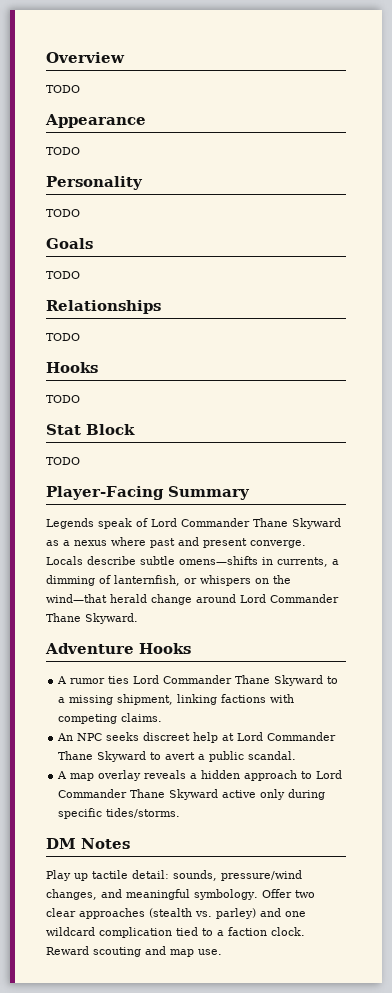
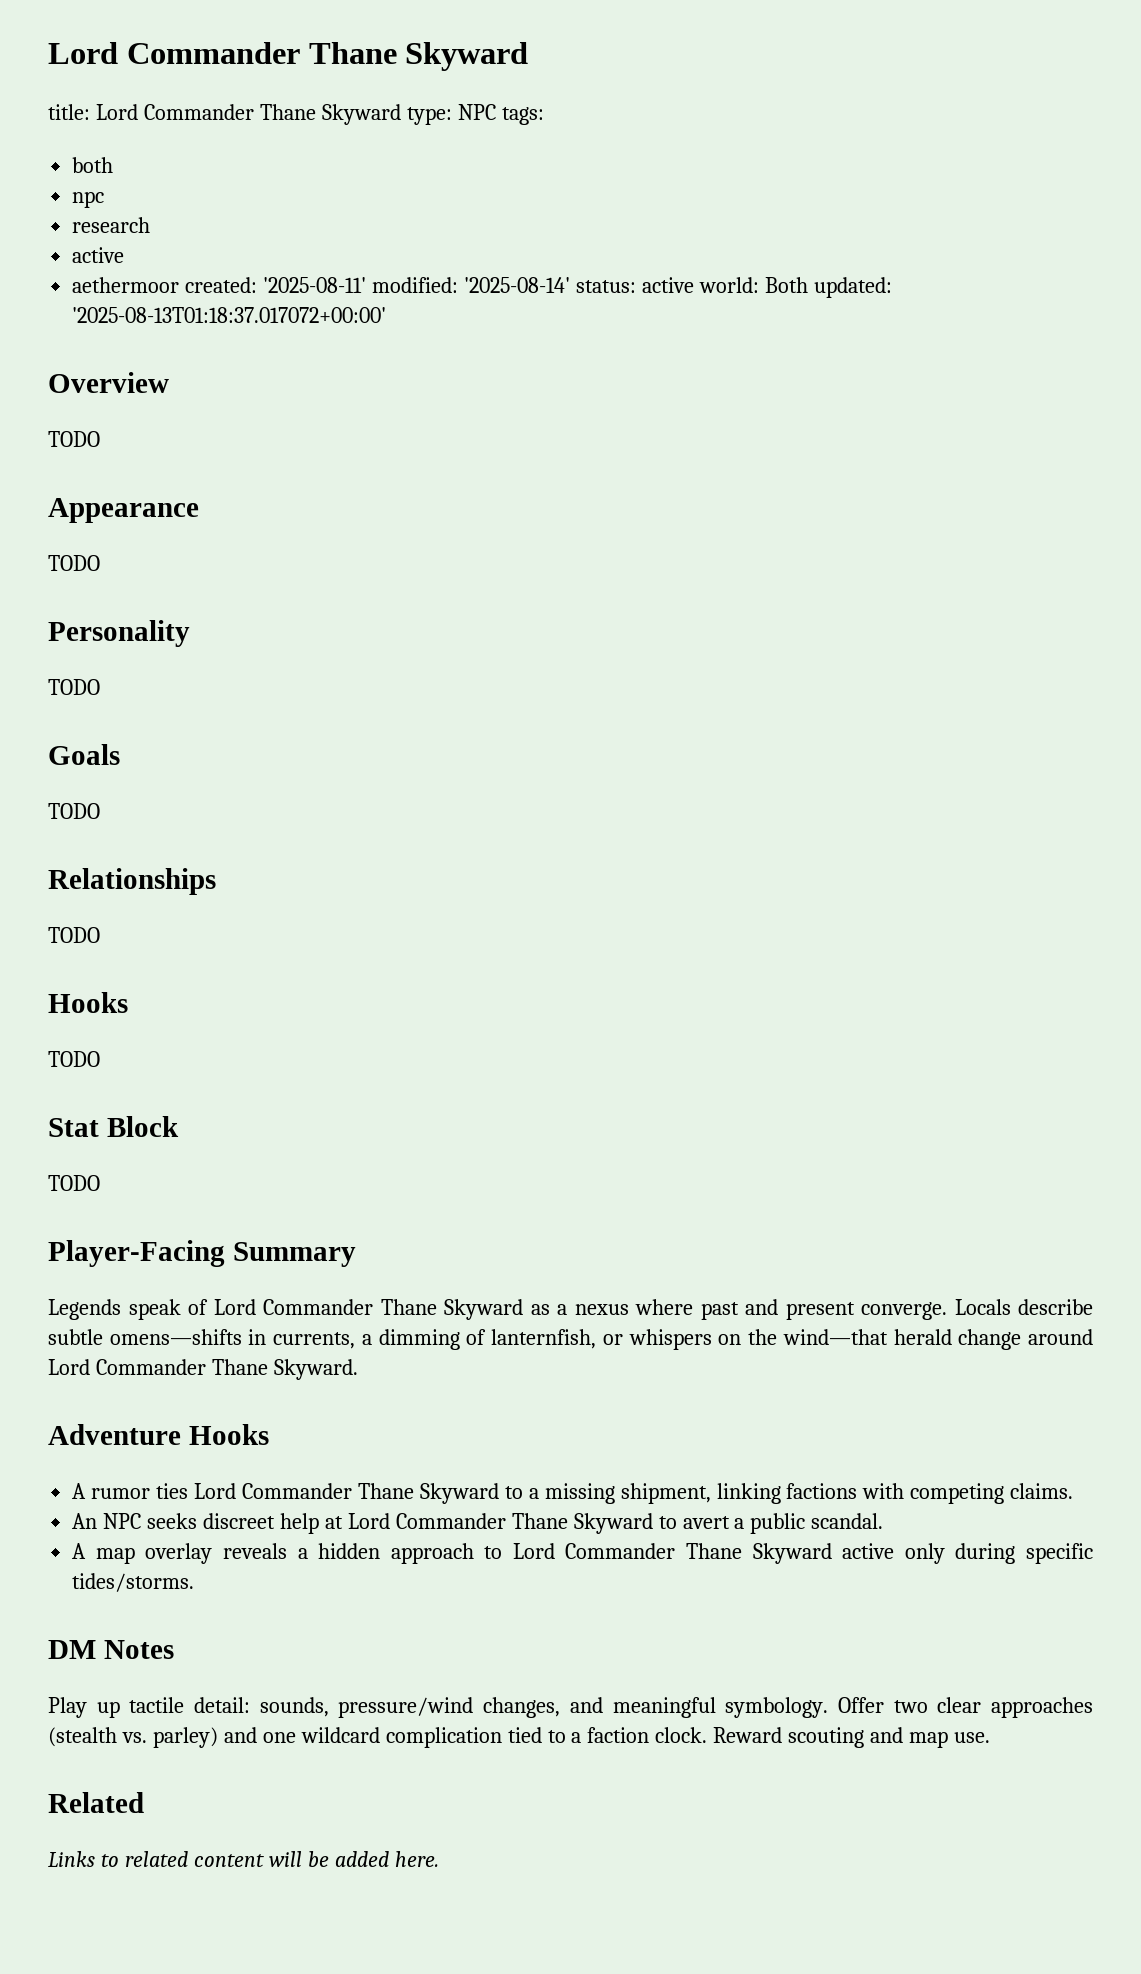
(46, 57) none -> [48,42,529,71] [48,104,544,125] [72,157,114,173] [72,191,105,208] [72,217,151,233] [72,247,125,263] [72,277,892,298] [72,307,387,323] Lord Commander Thane Skyward // title: Lord Commander Thane Skyward type: NPC tags: // both // npc // research // active // aethermoor created: '2025-08-11' modified: '2025-08-14' status: active world: Both updated: '2025-08-13T01:18:37.017072+00:00' //
(222, 952) none -> [48,1792,144,1813] [48,1851,439,1867] // Related // Links to related content will be added here.

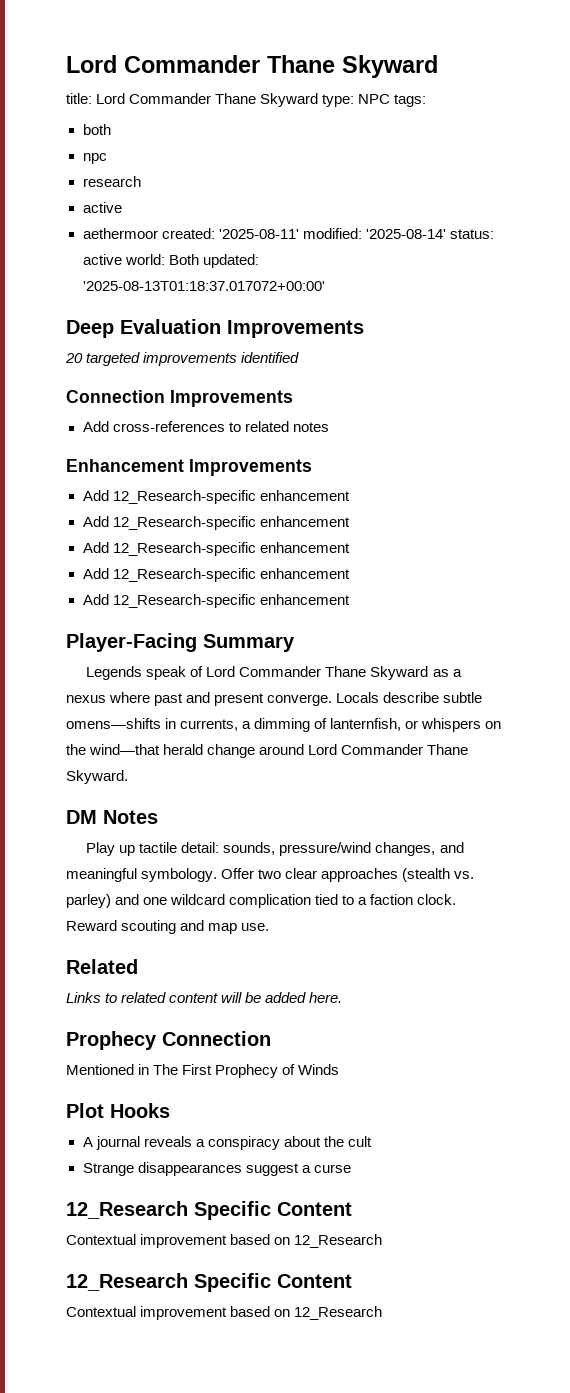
[48,372,169,393] [48,431,100,447] [48,498,199,523] [48,555,100,571] [48,620,190,647] [48,679,100,695] [48,744,120,765] [48,803,100,819] [48,868,216,895] [48,927,100,943] [48,992,128,1013] [48,1051,100,1067] [48,1116,179,1137] [48,1175,100,1191] Overview // TODO // Appearance // TODO // Personality // TODO // Goals // TODO // Relationships // TODO // Hooks // TODO // Stat Block // TODO -> [66,319,364,338] [65,352,300,366] [66,390,293,407] [82,421,329,432] [66,459,312,476] [82,490,350,504] [82,516,350,530] [82,542,350,556] [82,568,350,582] [82,594,350,608] Deep Evaluation Improvements // 20 targeted improvements identified // Connection Improvements // Add cross-references to related notes // Enhancement Improvements // Add 12_Research-specific enhancement // Add 12_Research-specific enhancement // Add 12_Research-specific enhancement // Add 12_Research-specific enhancement // Add 12_Research-specific enhancement
[48,1424,269,1445] [72,1483,1074,1504] [72,1513,884,1534] [72,1543,1093,1564] [72,1573,195,1592] // Adventure Hooks // A rumor ties Lord Commander Thane Skyward to a missing shipment, linking factions with competing claims. // An NPC seeks discreet help at Lord Commander Thane Skyward to avert a public scandal. // A map overlay reveals a hidden approach to Lord Commander Thane Skyward active only during specific tides/storms. -> (128, 777) none
(439, 1859) none -> [66,1031,271,1050] [66,1064,340,1078] [66,1103,170,1118] [82,1136,372,1150] [82,1162,351,1176] [66,1201,352,1220] [66,1234,383,1248] [66,1273,352,1292] [66,1306,383,1320] // Prophecy Connection // Mentioned in The First Prophecy of Winds // Plot Hooks // A journal reveals a conspiracy about the cult // Strange disappearances suggest a curse // 12_Research Specific Content // Contextual improvement based on 12_Research // 12_Research Specific Content // Contextual improvement based on 12_Research

